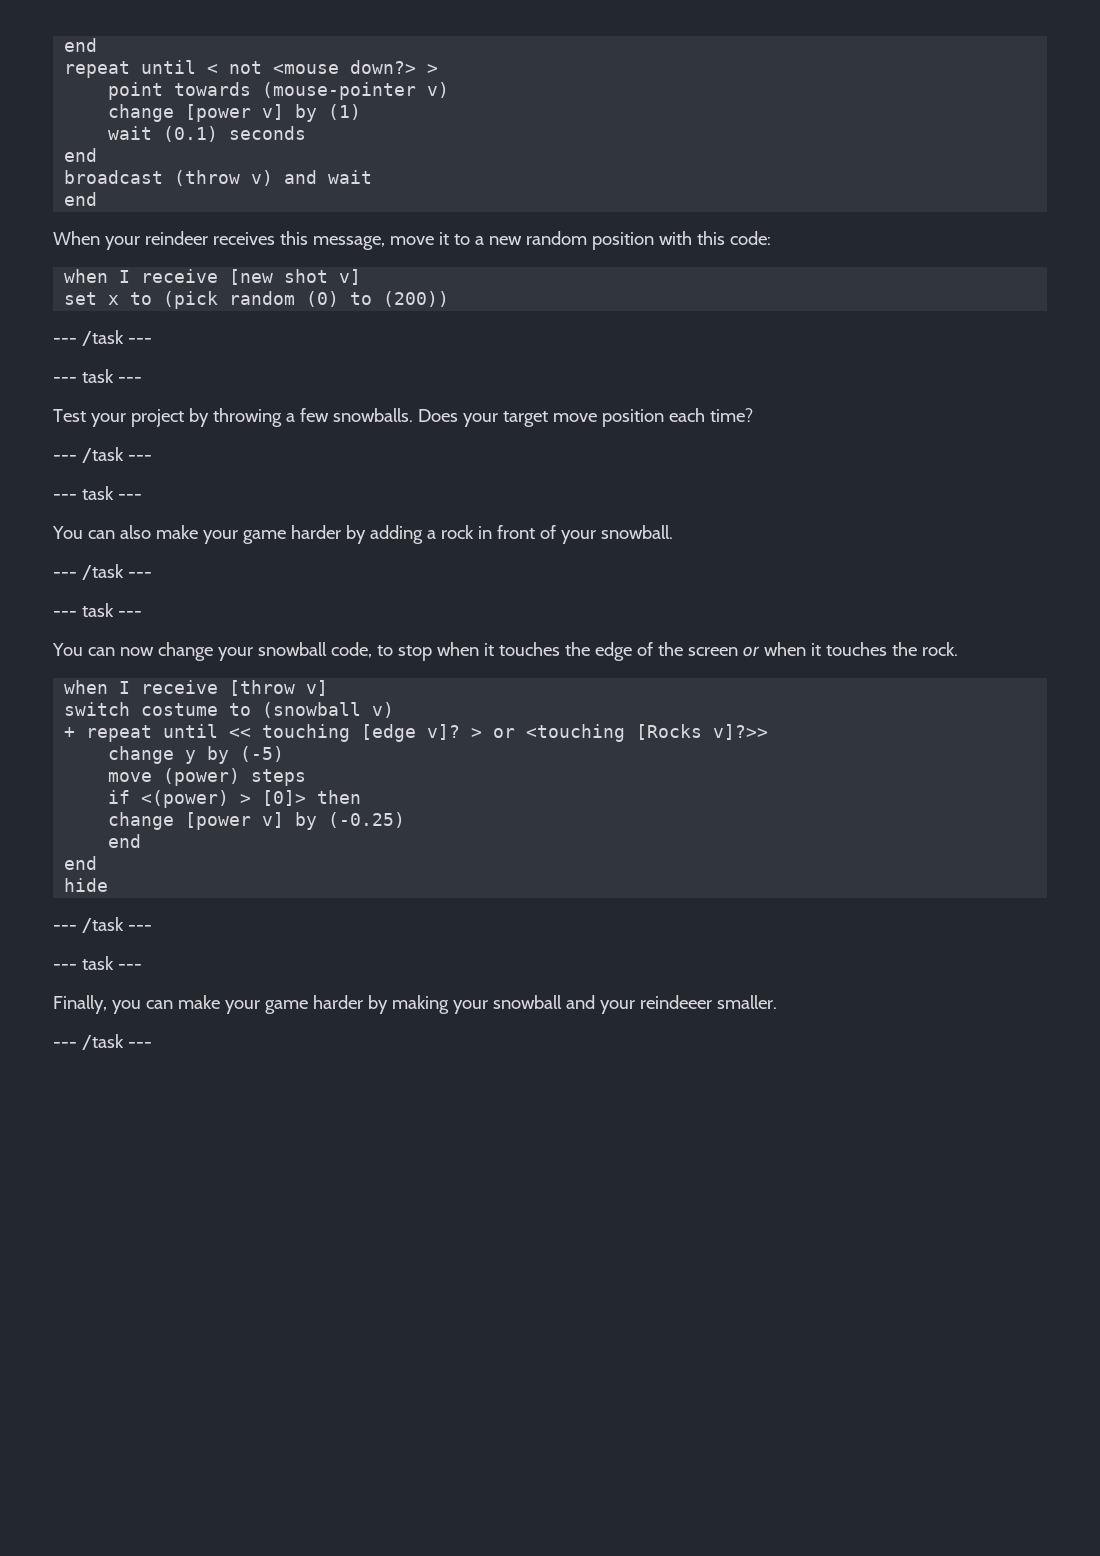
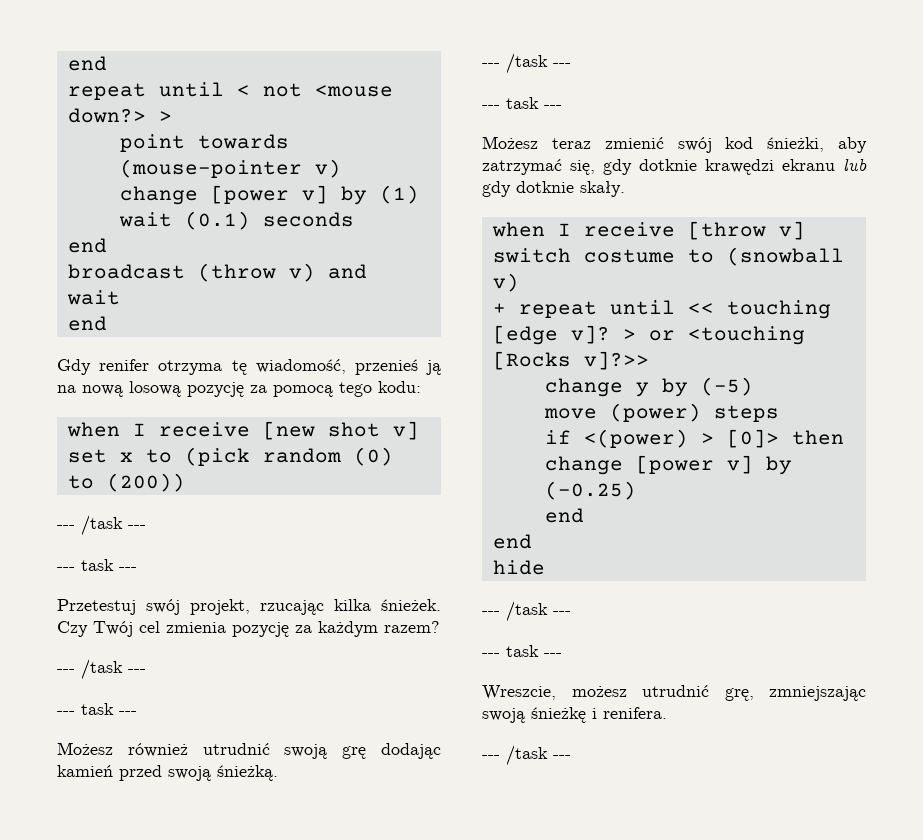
[53,231,771,250] When your reindeer receives this message, move it to a new random position with this code: -> [57,359,441,375] [57,381,421,397] Gdy renifer otrzyma tę wiadomość, przenieś ją na nową losową pozycję za pomocą tego kodu:
[53,408,753,427] [53,447,152,463] [53,486,142,500] [52,525,673,544] [53,564,152,580] [53,603,142,617] [52,642,958,661] Test your project by throwing a few snowballs. Does your target move position each time? // --- /task --- // --- task --- // You can also make your game harder by adding a rock in front of your snowball. // --- /task --- // --- task --- // You can now change your snowball code, to stop when it touches the edge of the screen or when it touches the rock. -> [57,599,441,615] [57,621,440,637] [57,659,146,680] [57,703,137,715] [57,742,442,759] [57,765,278,781] [482,53,571,74] [482,97,562,109] [482,136,867,153] [482,158,867,175] [482,181,625,197] Przetestuj swój projekt, rzucając kilka śnieżek. Czy Twój cel zmienia pozycję za każdym razem? // --- /task --- // --- task --- // Możesz również utrudnić swoją grę dodając kamień przed swoją śnieżką. // --- /task --- // --- task --- // Możesz teraz zmienić swój kod śnieżki, aby zatrzymać się, gdy dotknie krawędzi ekranu lub gdy dotknie skały.
[53,995,777,1014] Finally, you can make your game harder by making your snowball and your reindeeer smaller. -> [482,685,866,701] [482,707,667,723] Wreszcie, możesz utrudnić grę, zmniejszając swoją śnieżkę i renifera.

